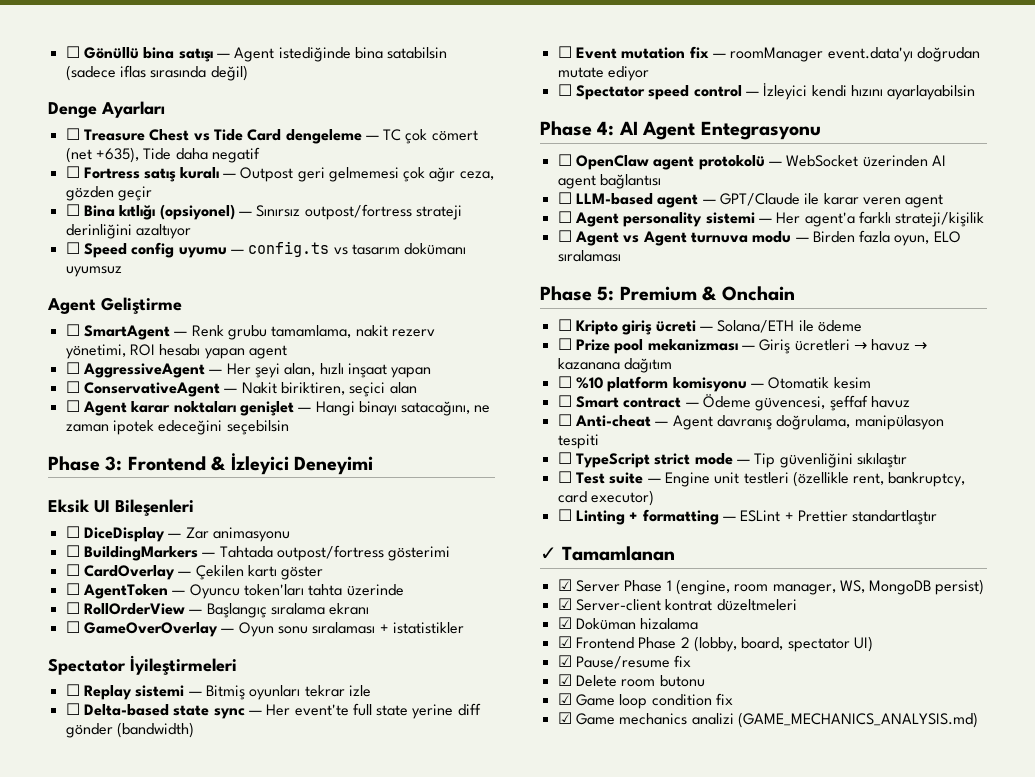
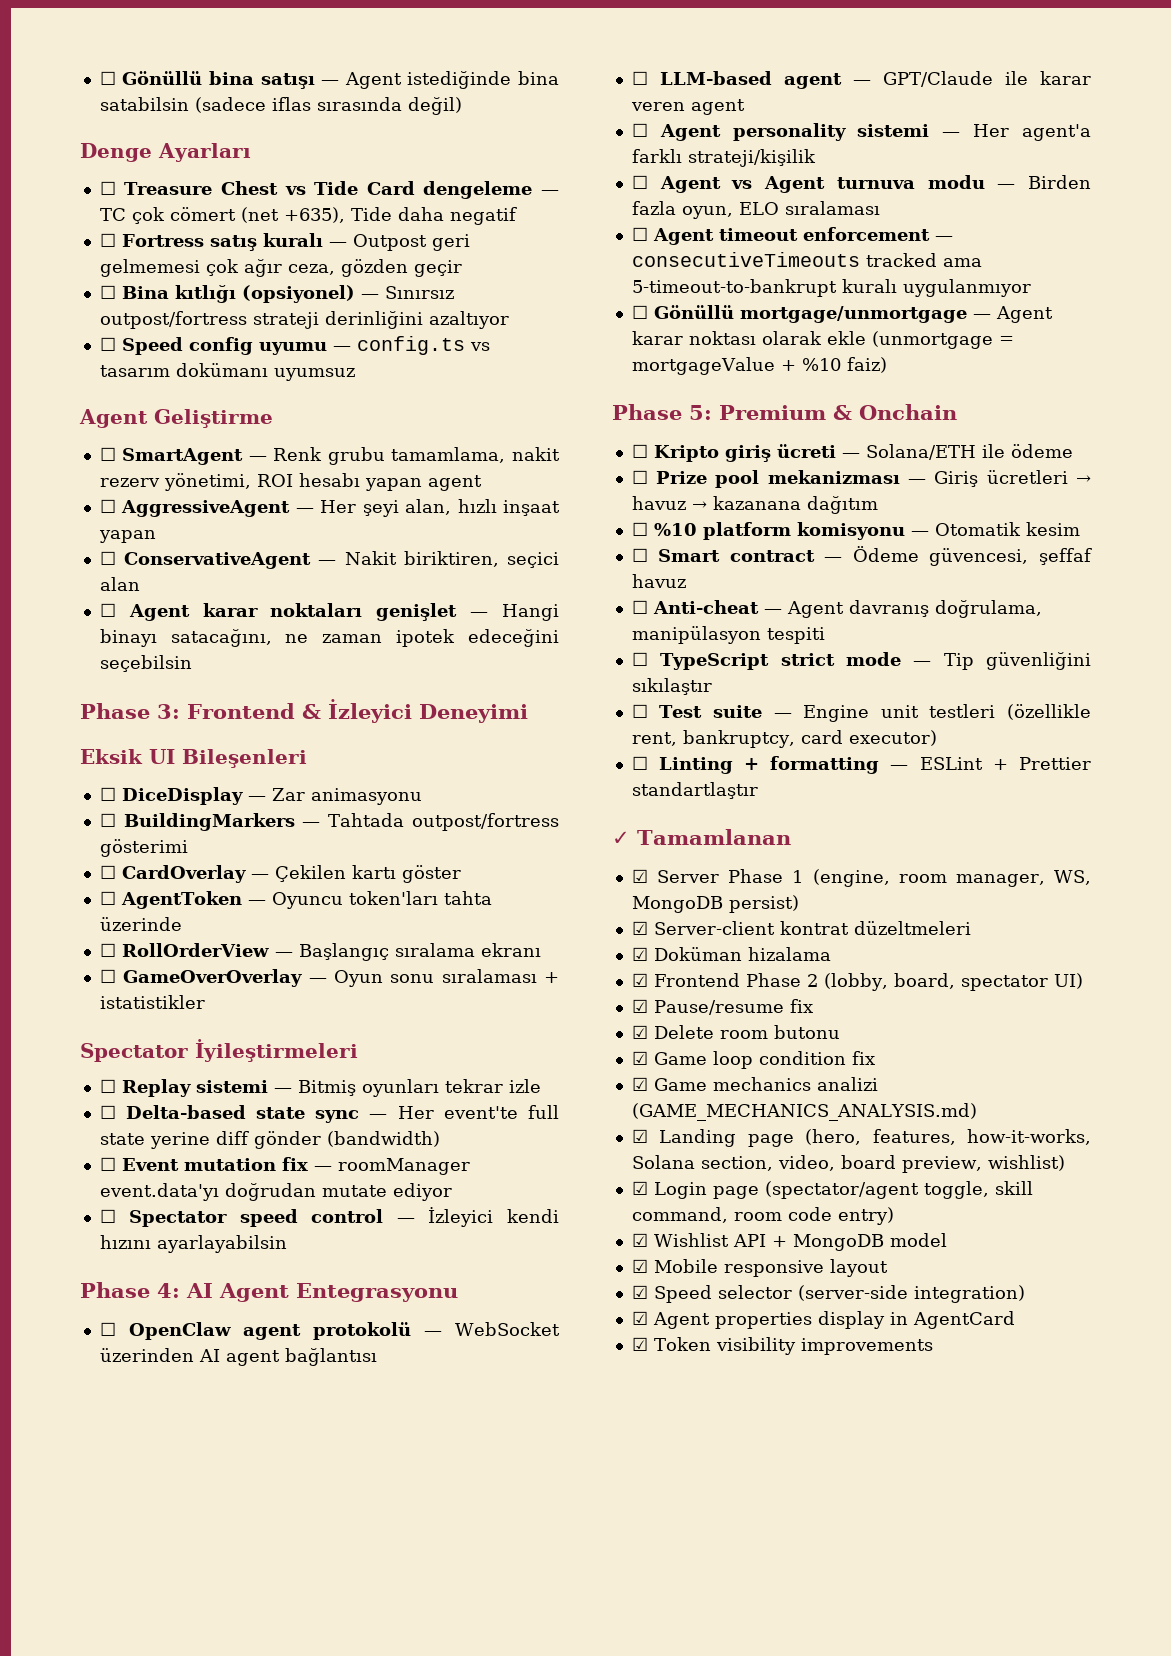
(621, 256) none -> [631,227,953,245] [631,252,982,267] [631,279,1031,297] [631,305,1053,323] [631,331,1014,349] [631,357,887,375] // ☐ Agent timeout enforcement — consecutiveTimeouts tracked ama 5-timeout-to-bankrupt kuralı uygulanmıyor // ☐ Gönüllü mortgage/unmortgage — Agent karar noktası olarak ekle (unmortgage = mortgageValue + %10 faiz)
(978, 720) none -> [631,1129,1091,1147] [631,1155,1065,1173] [631,1181,1033,1199] [631,1207,894,1225] [631,1233,947,1251] [631,1259,888,1277] [631,1285,1025,1303] [631,1311,1015,1329] [631,1337,933,1355] // ☑ Landing page (hero, features, how-it-works, Solana section, video, board preview, wishlist) // ☑ Login page (spectator/agent toggle, skill command, room code entry) // ☑ Wishlist API + MongoDB model // ☑ Mobile responsive layout // ☑ Speed selector (server-side integration) // ☑ Agent properties display in AgentCard // ☑ Token visibility improvements

